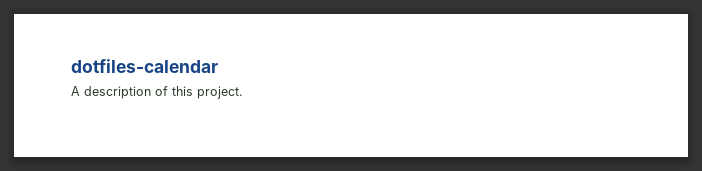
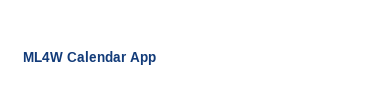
[71,59,218,73] [71,86,243,99] dotfiles-calendar // A description of this project. -> [23,51,156,65] ML4W Calendar App

